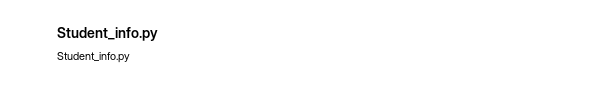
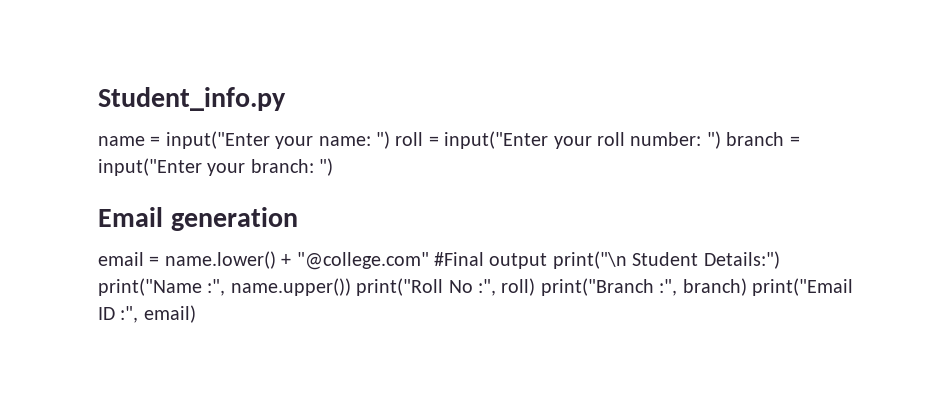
[57,52,130,63] Student_info.py -> [98,131,800,149] [98,158,334,176] [98,207,298,231] [98,251,780,270] [98,278,853,296] [98,305,196,323] name = input("Enter your name: ") roll = input("Enter your roll number: ") branch = input("Enter your branch: ") // Email generation // email = name.lower() + "@college.com" #Final output print("\n Student Details:") print("Name :", name.upper()) print("Roll No :", roll) print("Branch :", branch) print("Email ID :", email)

